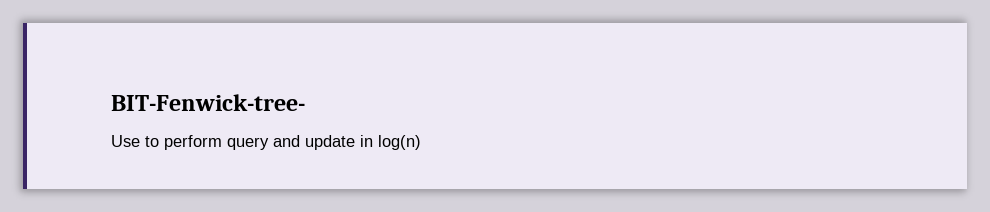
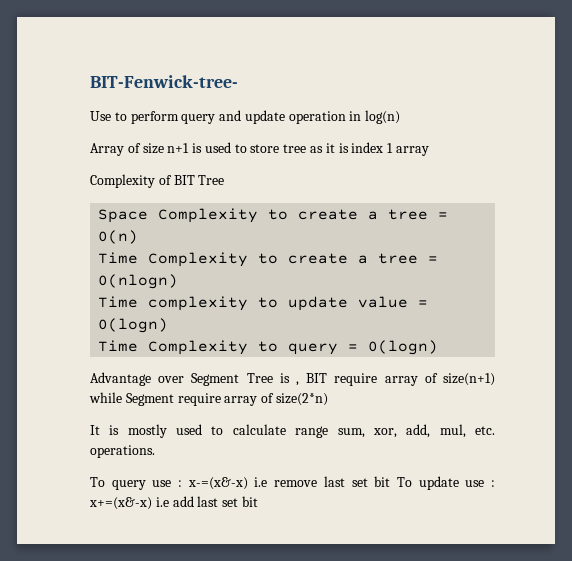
(355, 142) none -> [288,111,346,124] operation
(421, 142) none -> [90,142,429,156] [90,174,225,188] [98,208,449,223] [98,230,139,244] [98,252,439,267] [98,274,179,289] [98,296,429,311] [98,318,169,333] [98,340,439,355] [90,372,495,386] [89,392,328,406] [90,424,496,438] [90,445,155,458] [90,476,495,490] [89,496,258,510] // Array of size n+1 is used to store tree as it is index 1 array // Complexity of BIT Tree // Space Complexity to create a tree = 0(n) // Time Complexity to create a tree = 0(nlogn) // Time complexity to update value = 0(logn) // Time Complexity to query = 0(logn) // Advantage over Segment Tree is , BIT require array of size(n+1) while Segment require array of size(2*n) // It is mostly used to calculate range sum, xor, add, mul, etc. operations. // To query use : x-=(x&-x) i.e remove last set bit To update use : x+=(x&-x) i.e add last set bit

